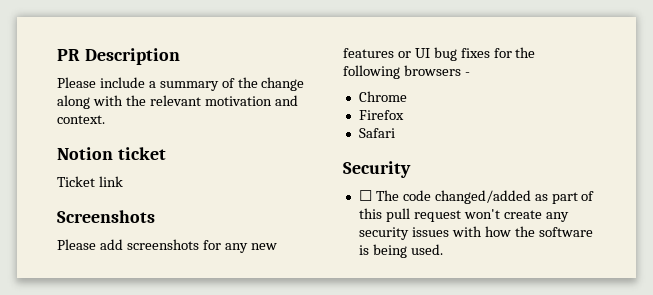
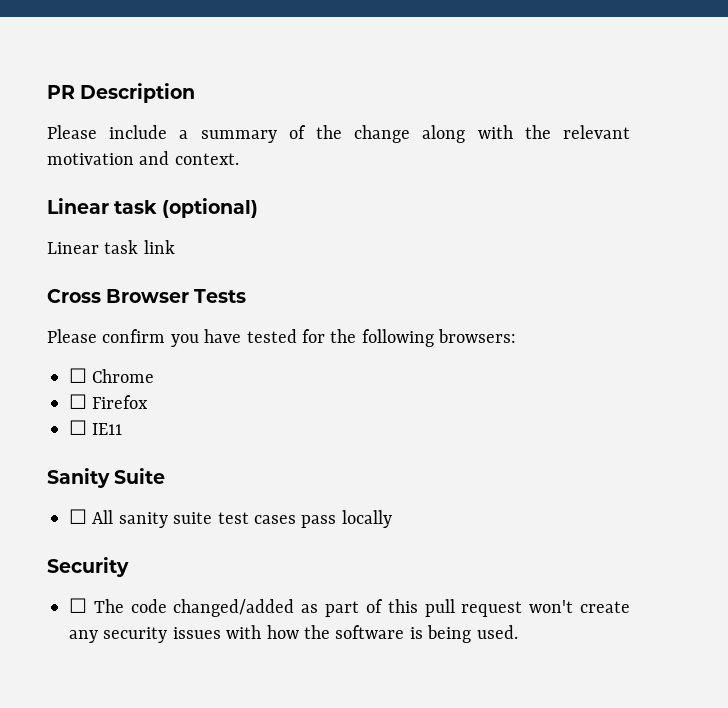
[57,147,166,160] [57,176,123,187] [57,210,155,223] [57,239,277,253] [343,47,490,61] Notion ticket // Ticket link // Screenshots // Please add screenshots for any new features or UI bug fixes -> [47,198,259,218] [47,240,175,254] [47,289,247,303] [47,329,297,347] Linear task (optional) // Linear task link // Cross Browser Tests // Please confirm you have tested
[403,65,470,76] browsers - // -> [438,329,517,343] [69,368,87,383] browsers: // ☐
(407, 96) none -> [69,394,87,409] ☐
[358,128,395,138] Safari -> [69,420,123,435] [47,468,166,488] [69,509,392,528] ☐ IE11 // Sanity Suite // ☐ All sanity suite test cases pass locally

